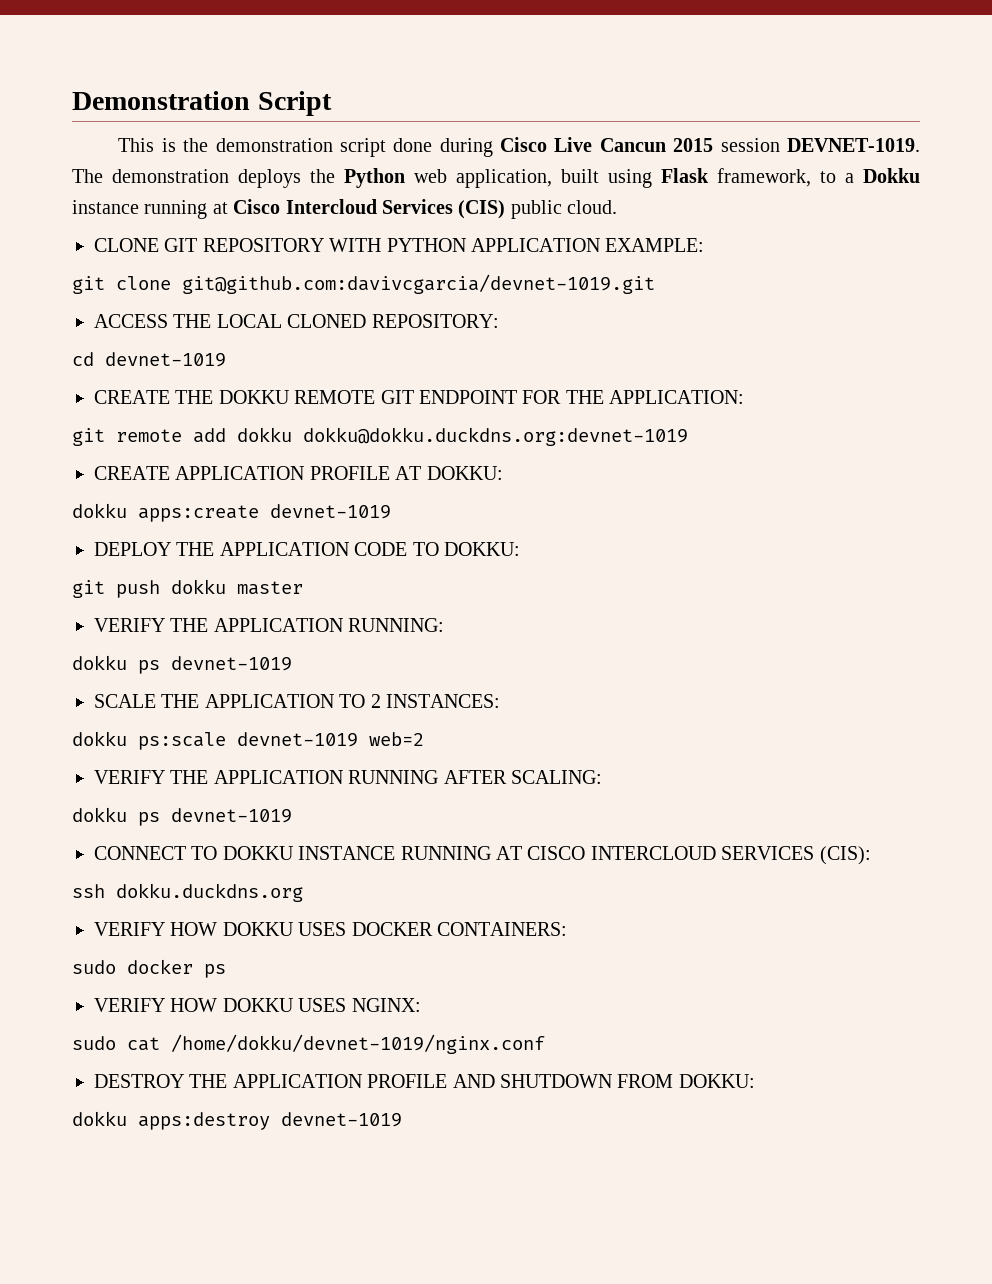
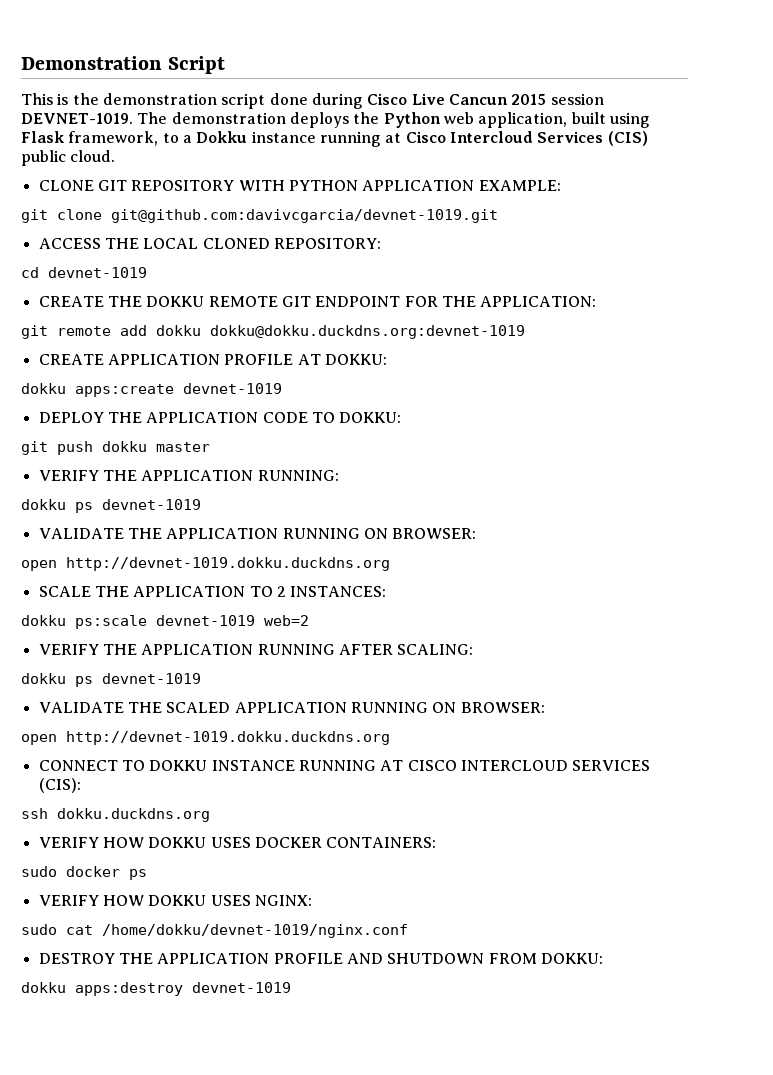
(292, 663) none -> [38,528,477,539] [21,557,390,571] // VALIDATE THE APPLICATION RUNNING ON BROWSER: // open http://devnet-1019.dokku.duckdns.org
(292, 815) none -> [38,702,545,713] [21,731,390,745] // VALIDATE THE SCALED APPLICATION RUNNING ON BROWSER: // open http://devnet-1019.dokku.duckdns.org

